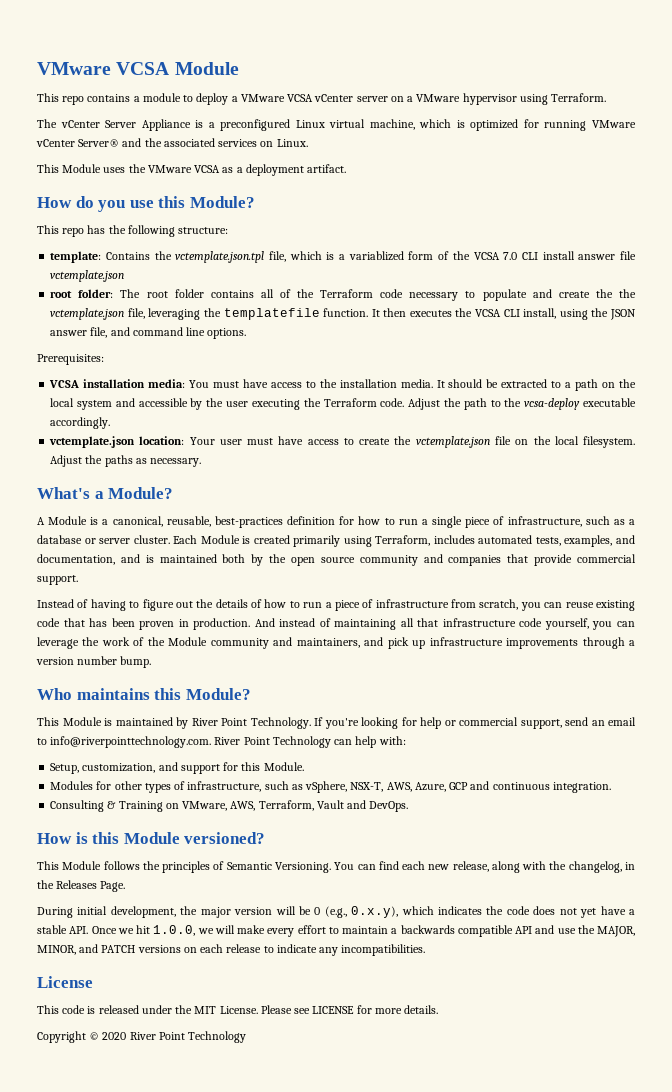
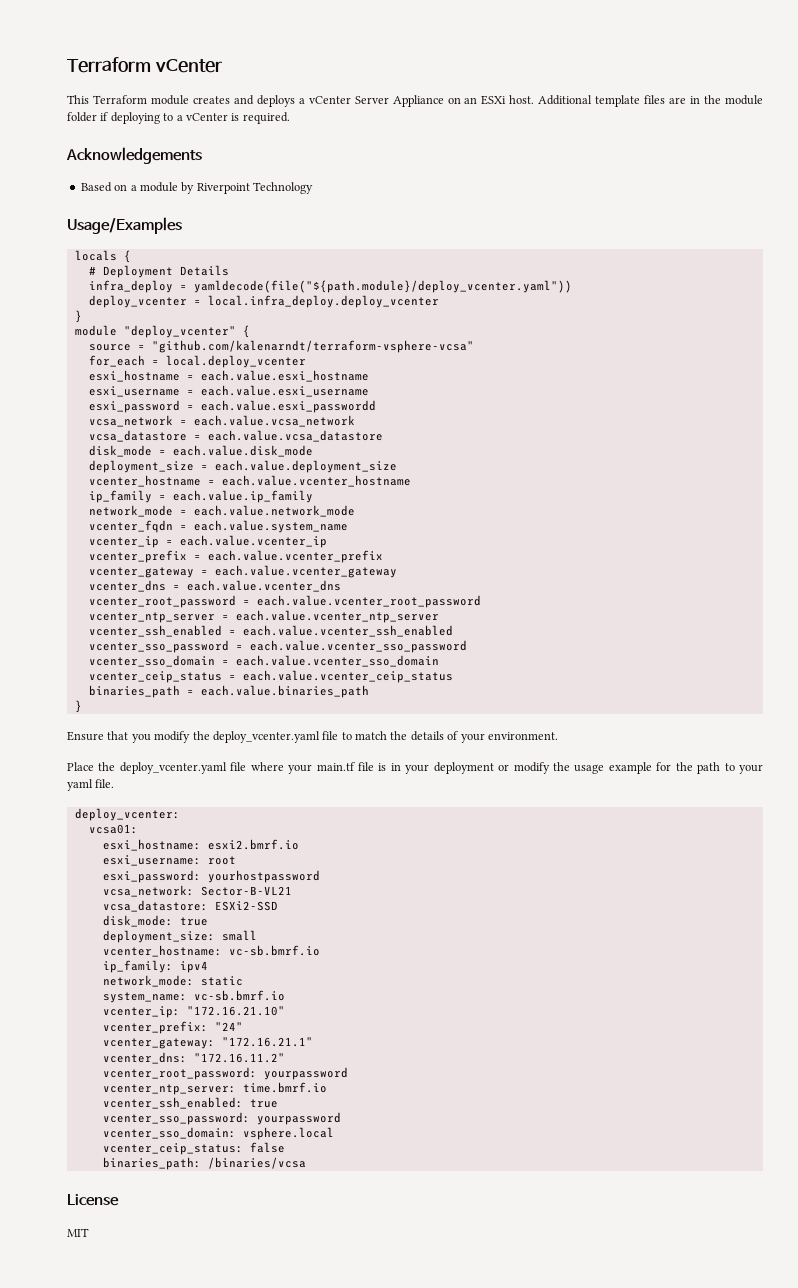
[37,62,239,75] [37,93,607,105] [37,119,636,131] [36,138,308,147] [37,164,347,176] [37,196,255,212] [37,225,229,237] [50,251,636,263] [50,270,125,282] [50,289,637,301] [50,308,636,320] [50,327,247,339] [37,354,104,365] [49,379,636,391] [50,398,636,410] [50,417,111,429] [49,436,635,448] [50,455,202,467] [37,487,174,499] [37,516,635,528] [37,535,635,547] [37,554,636,566] [37,575,78,585] [37,599,635,611] [37,618,635,630] [37,637,635,649] [36,656,152,668] [37,688,251,700] [37,717,636,729] [37,736,406,748] [50,762,304,774] [50,781,611,793] [50,800,409,812] [37,832,266,844] [37,861,635,873] [37,880,126,892] [37,906,636,918] [37,925,635,937] [37,944,426,956] [37,976,93,988] [37,1005,439,1014] [37,1031,247,1043] VMware VCSA Module // This repo contains a module to deploy a VMware VCSA vCenter server on a VMware hypervisor using Terraform. // The vCenter Server Appliance is a preconfigured Linux virtual machine, which is optimized for running VMware vCenter Server® and the associated services on Linux. // This Module uses the VMware VCSA as a deployment artifact. // How do you use this Module? // This repo has the following structure: // template: Contains the vctemplate.json.tpl file, which is a variablized form of the VCSA 7.0 CLI install answer file vctemplate.json // root folder: The root folder contains all of the Terraform code necessary to populate and create the the vctemplate.json file, leveraging the templatefile function. It then executes the VCSA CLI install, using the JSON answer file, and command line options. // Prerequisites: // VCSA installation media: You must have access to the installation media. It should be extracted to a path on the local system and accessible by the user executing the Terraform code. Adjust the path to the vcsa-deploy executable accordingly. // vctemplate.json location: Your user must have access to create the vctemplate.json file on the local filesystem. Adjust the paths as necessary. // What's a Module? // A Module is a canonical, reusable, best-practices definition for how to run a single piece of infrastructure, such as a database or server cluster. Each Module is created primarily using Terraform, includes automated tests, examples, and documentation, and is maintained both by the open source community and companies that provide commercial support. // Instead of having to figure out the details of how to run a piece of infrastructure from scratch, you can reuse existing code that has been proven in production. And instead of maintaining all that infrastructure code yourself, you can leverage the work of the Module community and maintainers, and pick up infrastructure improvements through a version number bump. // Who maintains this Module? // This Module is maintained by River Point Technology. If you're looking for help or commercial support, send an email to info@riverpointtechnology.com. River Point Technology can help with: // Setup, customization, and support for this Module. // Modules for other types of infrastructure, such as vSphere, NSX-T, AWS, Azure, GCP and continuous integration. // Consulting & Training on VMware, AWS, Terraform, Vault and DevOps. // How is this Module versioned? // This Module follows the principles of Semantic Versioning. You can find each new release, along with the changelog, in the Releases Page. // During initial development, the major version will be 0 (e.g., 0.x.y), which indicates the code does not yet have a stable API. Once we hit 1.0.0, we will make every effort to maintain a backwards compatible API and use the MAJOR, MINOR, and PATCH versions on each release to indicate any incompatibilities. // License // This code is released under the MIT License. Please see LICENSE for more details. // Copyright © 2020 River Point Technology -> [67,57,222,73] [67,95,764,107] [67,112,290,124] [66,147,202,164] [80,182,313,194] [67,217,182,234] [74,250,131,263] [88,265,229,278] [88,280,572,293] [88,295,439,308] [74,310,82,323] [74,325,250,338] [88,340,474,353] [88,355,306,368] [88,370,369,382] [88,385,369,397] [88,400,376,413] [88,415,355,427] [88,430,383,442] [88,445,313,457] [88,460,397,473] [88,475,411,487] [88,490,313,503] [88,505,355,517] [88,520,348,533] [88,535,327,548] [88,550,383,563] [88,565,397,578] [88,580,341,592] [88,595,481,608] [88,610,439,623] [88,625,453,637] [88,640,467,653] [88,655,439,667] [88,670,453,683] [88,685,369,698] [74,700,82,713] [67,731,558,743] [67,762,764,774] [67,779,115,791] [74,808,180,821] [88,824,138,834] [102,839,299,851] [102,855,236,866] [102,870,320,883] [102,885,292,897] [102,900,278,912] [102,915,208,927] [102,930,257,943] [102,945,320,957] [102,960,208,973] [102,975,243,987] [102,990,285,1003] [102,1006,285,1018] [102,1021,243,1034] [102,1037,313,1049] [102,1052,285,1064] [102,1067,348,1080] [102,1082,327,1095] [102,1097,278,1109] [102,1112,341,1125] [102,1127,334,1140] [102,1142,285,1155] [102,1157,306,1170] [67,1194,119,1206] [67,1228,89,1237] Terraform vCenter // This Terraform module creates and deploys a vCenter Server Appliance on an ESXi host. Additional template files are in the module folder if deploying to a vCenter is required. // Acknowledgements // Based on a module by Riverpoint Technology // Usage/Examples // locals { // # Deployment Details // infra_deploy = yamldecode(file("${path.module}/deploy_vcenter.yaml")) // deploy_vcenter = local.infra_deploy.deploy_vcenter // } // module "deploy_vcenter" { // source = "github.com/kalenarndt/terraform-vsphere-vcsa" // for_each = local.deploy_vcenter // esxi_hostname = each.value.esxi_hostname // esxi_username = each.value.esxi_username // esxi_password = each.value.esxi_passwordd // vcsa_network = each.value.vcsa_network // vcsa_datastore = each.value.vcsa_datastore // disk_mode = each.value.disk_mode // deployment_size = each.value.deployment_size // vcenter_hostname = each.value.vcenter_hostname // ip_family = each.value.ip_family // network_mode = each.value.network_mode // vcenter_fqdn = each.value.system_name // vcenter_ip = each.value.vcenter_ip // vcenter_prefix = each.value.vcenter_prefix // vcenter_gateway = each.value.vcenter_gateway // vcenter_dns = each.value.vcenter_dns // vcenter_root_password = each.value.vcenter_root_password // vcenter_ntp_server = each.value.vcenter_ntp_server // vcenter_ssh_enabled = each.value.vcenter_ssh_enabled // vcenter_sso_password = each.value.vcenter_sso_password // vcenter_sso_domain = each.value.vcenter_sso_domain // vcenter_ceip_status = each.value.vcenter_ceip_status // binaries_path = each.value.binaries_path // } // Ensure that you modify the deploy_vcenter.yaml file to match the details of your environment. // Place the deploy_vcenter.yaml file where your main.tf file is in your deployment or modify the usage example for the path to your yaml file. // deploy_vcenter: // vcsa01: // esxi_hostname: esxi2.bmrf.io // esxi_username: root // esxi_password: yourhostpassword // vcsa_network: Sector-B-VL21 // vcsa_datastore: ESXi2-SSD // disk_mode: true // deployment_size: small // vcenter_hostname: vc-sb.bmrf.io // ip_family: ipv4 // network_mode: static // system_name: vc-sb.bmrf.io // vcenter_ip: "172.16.21.10" // vcenter_prefix: "24" // vcenter_gateway: "172.16.21.1" // vcenter_dns: "172.16.11.2" // vcenter_root_password: yourpassword // vcenter_ntp_server: time.bmrf.io // vcenter_ssh_enabled: true // vcenter_sso_password: yourpassword // vcenter_sso_domain: vsphere.local // vcenter_ceip_status: false // binaries_path: /binaries/vcsa // License // MIT

